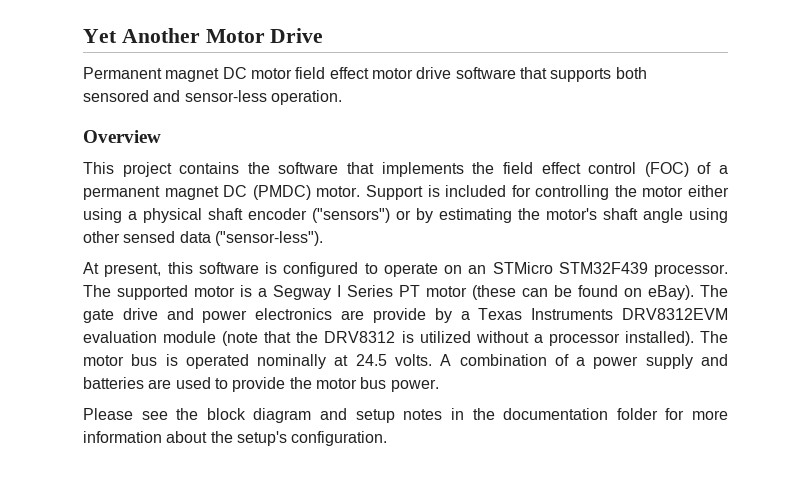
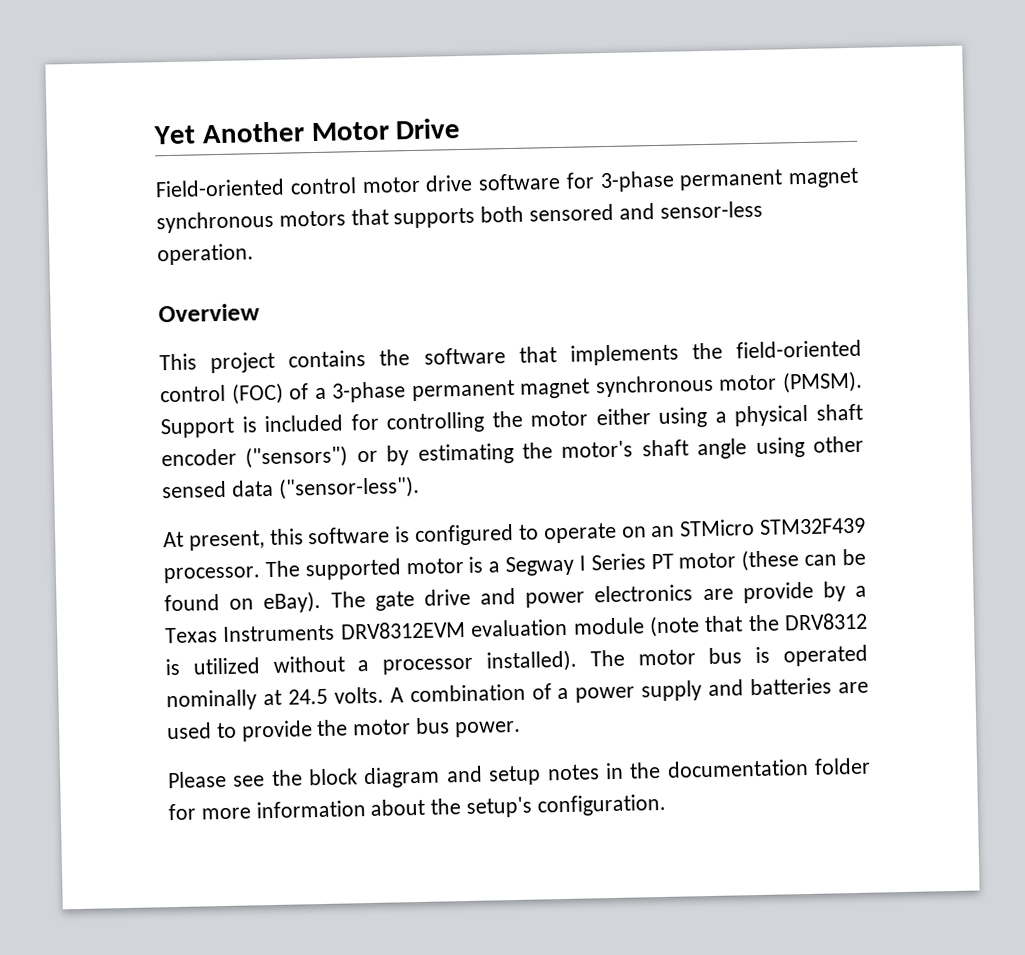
[83,67,516,82] Permanent magnet DC motor field effect motor drive software -> [155,167,859,198] [156,210,346,234] Field-oriented control motor drive software for 3-phase permanent magnet synchronous motors
(647, 73) // -> (525, 214) none
[502,162,581,174] field effect -> [736,339,862,359] field-oriented
[83,185,361,200] permanent magnet DC (PMDC) motor. -> [332,370,863,403] 3-phase permanent magnet synchronous motor (PMSM).

